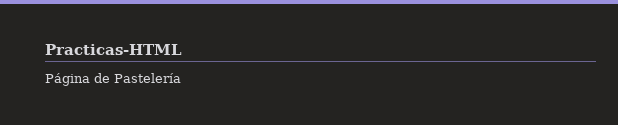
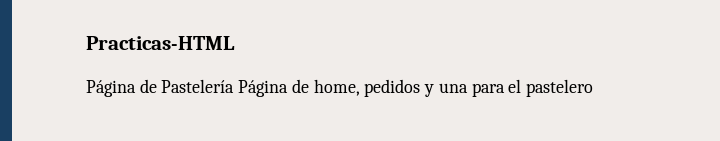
(181, 78) none -> [238,79,593,97] Página de home, pedidos y una para el pastelero

